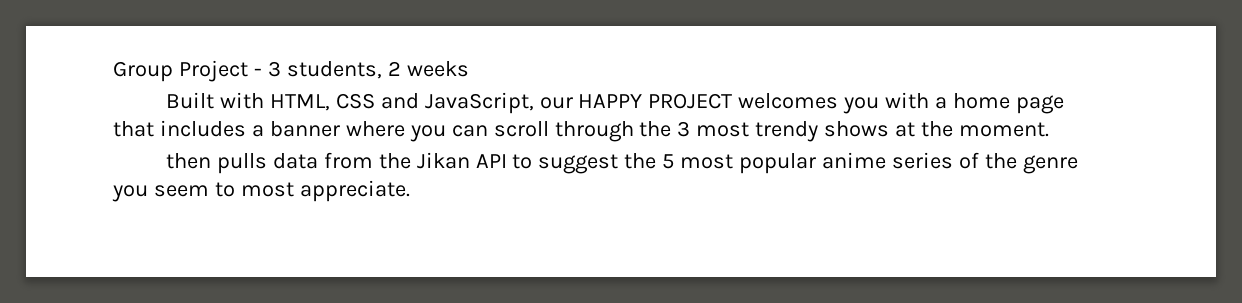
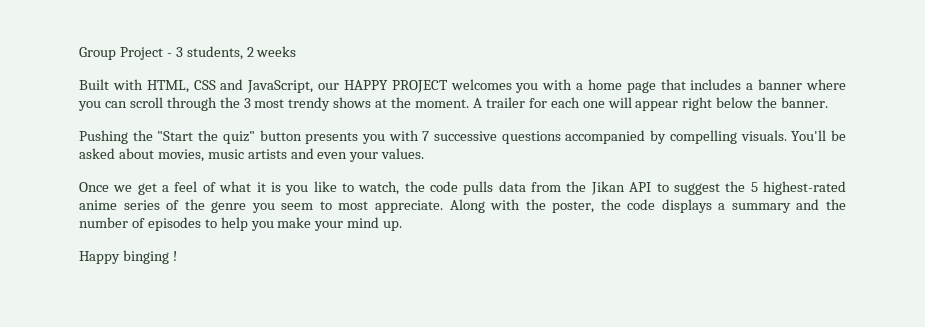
[165,153,211,169] // then -> [472,97,829,111] [79,130,846,144] [79,148,425,162] [79,181,459,195] A trailer for each one will appear right below the banner. // Pushing the "Start the quiz" button presents you with 7 successive questions accompanied by compelling visuals. You'll be asked about movies, music artists and even your values. // Once we get a feel of what it is you like to watch, the code
[680,153,817,174] most popular -> [763,181,847,195] highest-rated
(410, 191) none -> [449,199,846,213] [79,217,403,231] [79,250,177,264] Along with the poster, the code displays a summary and the number of episodes to help you make your mind up. // Happy binging !

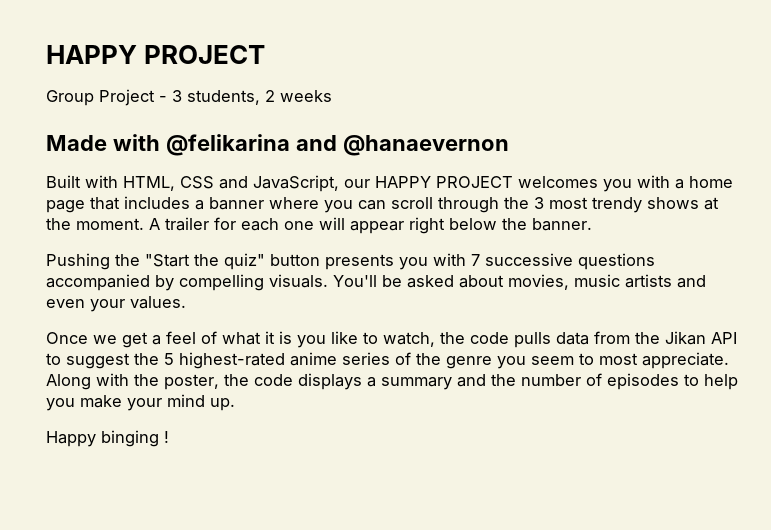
(79, 53) none -> [46,45,266,64] HAPPY PROJECT //
(297, 51) none -> [46,134,509,156] // Made with @felikarina and @hanaevernon

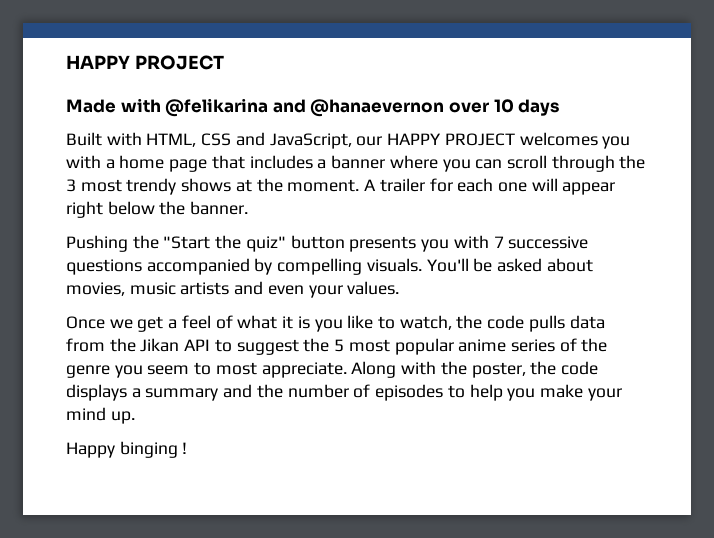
[46,45,266,64] [46,89,332,106] HAPPY PROJECT // Group Project - 3 students, 2 weeks -> [66,55,224,70] HAPPY PROJECT
(509, 145) none -> [448,99,560,116] over 10 days
[179,352,285,369] highest-rated -> [348,338,454,355] most popular

